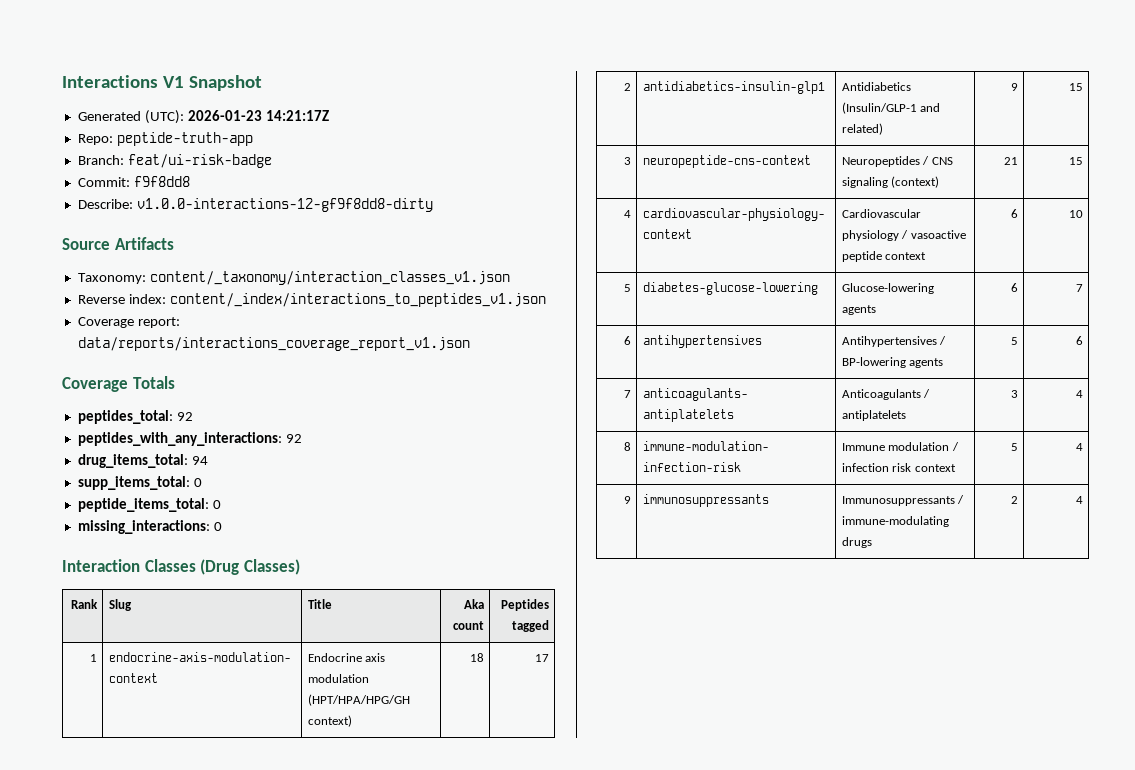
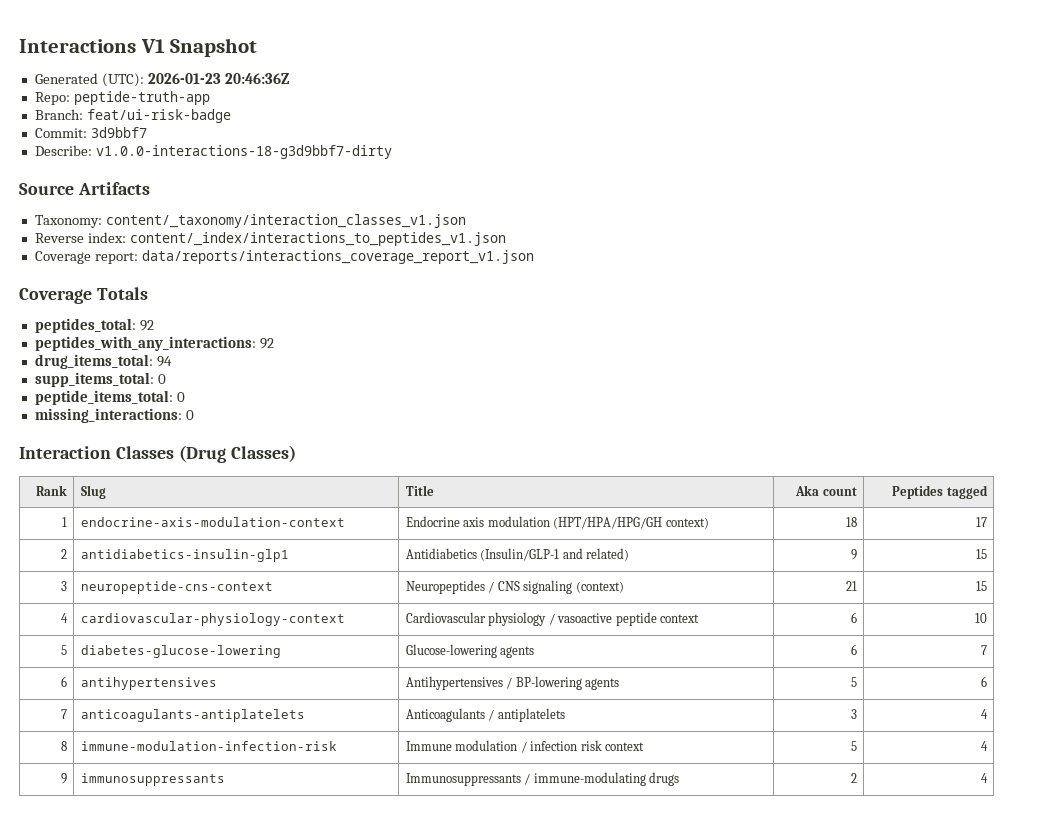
[265,110,329,121] 14:21:17Z -> [224,73,289,84] 20:46:36Z
[133,176,190,187] f9f8dd8 -> [90,127,147,138] 3d9bbf7
[136,198,433,212] v1.0.0-interactions-12-gf9f8dd8-dirty -> [95,145,392,159] v1.0.0-interactions-18-g3d9bbf7-dirty

